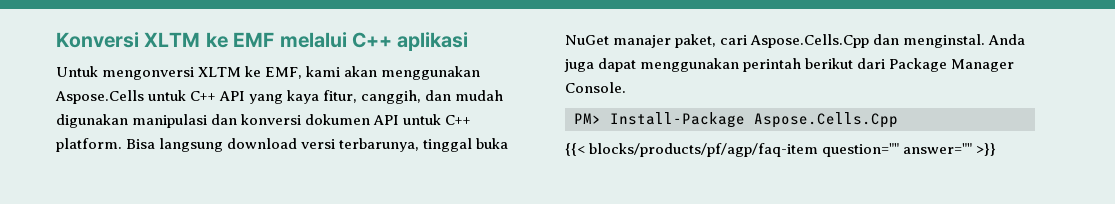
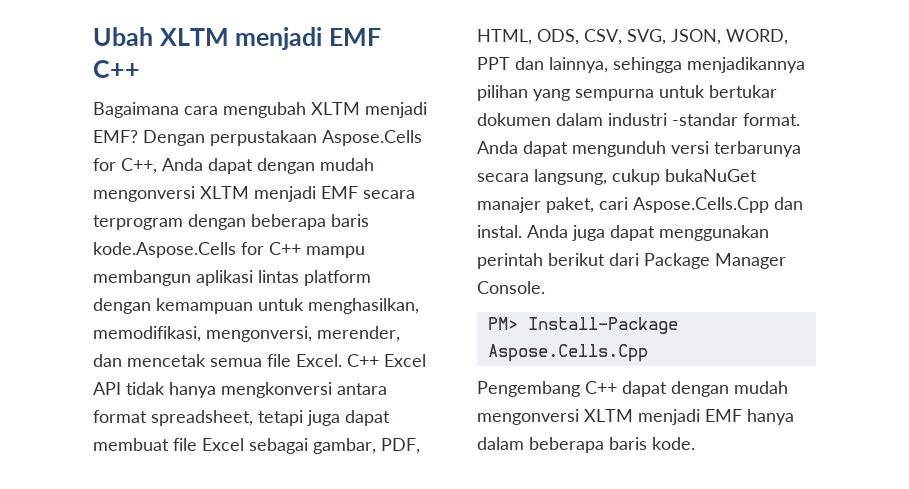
[56,32,469,51] [56,66,481,80] [55,90,504,104] [56,114,472,128] [56,138,509,152] [565,35,609,45] Konversi XLTM ke EMF melalui C++ aplikasi // Untuk mengonversi XLTM ke EMF, kami akan menggunakan Aspose.Cells untuk C++ API yang kaya fitur, canggih, dan mudah digunakan manipulasi dan konversi dokumen API untuk C++ platform. Bisa langsung download versi terbarunya, tinggal buka NuGet -> [93,27,381,50] [93,60,140,78] [93,102,427,118] [93,130,422,146] [93,158,374,174] [93,186,415,202] [93,214,369,230] [93,242,365,258] [93,270,371,286] [93,298,419,314] [93,326,400,342] [93,354,426,367] [93,382,387,398] [93,410,390,426] [93,438,420,454] [477,29,788,45] [477,57,805,73] [477,85,777,101] [477,113,800,126] [477,141,801,157] [477,169,757,185] Ubah XLTM menjadi EMF C++ // Bagaimana cara mengubah XLTM menjadi EMF? Dengan perpustakaan Aspose.Cells for C++, Anda dapat dengan mudah mengonversi XLTM menjadi EMF secara terprogram dengan beberapa baris kode.Aspose.Cells for C++ mampu membangun aplikasi lintas platform dengan kemampuan untuk menghasilkan, memodifikasi, mengonversi, merender, dan mencetak semua file Excel. C++ Excel API tidak hanya mengkonversi antara format spreadsheet, tetapi juga dapat membuat file Excel sebagai gambar, PDF, HTML, ODS, CSV, SVG, JSON, WORD, PPT dan lainnya, sehingga menjadikannya pilihan yang sempurna untuk bertukar dokumen dalam industri -standar format. Anda dapat mengunduh versi terbarunya secara langsung, cukup bukaNuGet
[903,34,986,48] menginstal. -> [477,225,522,238] instal.
[565,143,997,157] {{< blocks/products/pf/agp/faq-item question="" answer="" >}} -> [477,381,788,397] [477,409,794,425] [477,437,695,453] Pengembang C++ dapat dengan mudah mengonversi XLTM menjadi EMF hanya dalam beberapa baris kode.

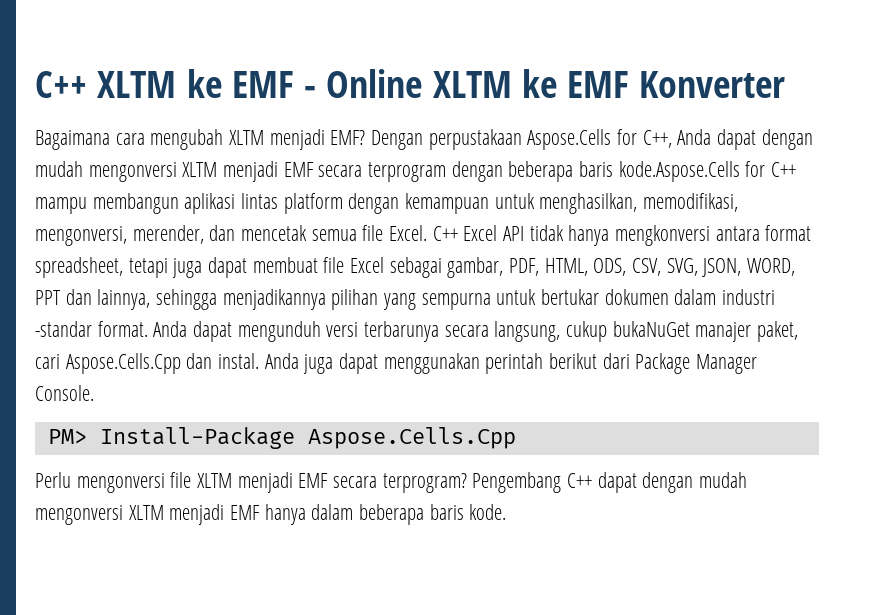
[93,27,381,50] [93,60,140,78] Ubah XLTM menjadi EMF C++ -> [35,69,786,98] C++ XLTM ke EMF - Online XLTM ke EMF Konverter
(648, 353) none -> [35,472,467,493] Perlu mengonversi file XLTM menjadi EMF secara terprogram?

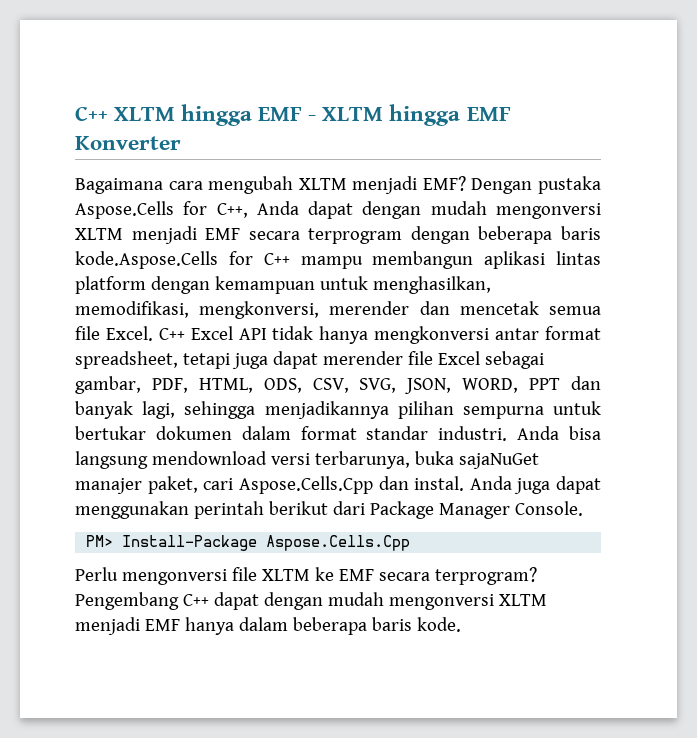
[186,69,222,98] ke -> [181,104,253,126] hingga
[326,69,557,98] Online XLTM ke -> [322,104,461,126] XLTM hingga
[428,129,522,150] perpustakaan -> [537,176,601,194] pustaka
[35,225,204,246] mengonversi, merender, -> [199,301,410,319] mengkonversi, merender
[715,226,760,241] antara -> [495,328,540,340] antar
[252,257,318,273] membuat -> [322,351,403,365] merender
[97,289,151,310] lainnya, -> [75,401,176,419] banyak lagi,
[383,293,417,310] yang -> (454, 410) none
[722,289,776,305] [35,321,690,342] industri -standar format. Anda dapat mengunduh versi terbarunya secara langsung, cukup bukaNuGet -> [300,426,601,441] [75,451,539,469] format standar industri. Anda bisa langsung mendownload versi terbarunya, buka sajaNuGet
[237,472,293,493] menjadi -> [314,567,334,581] ke

